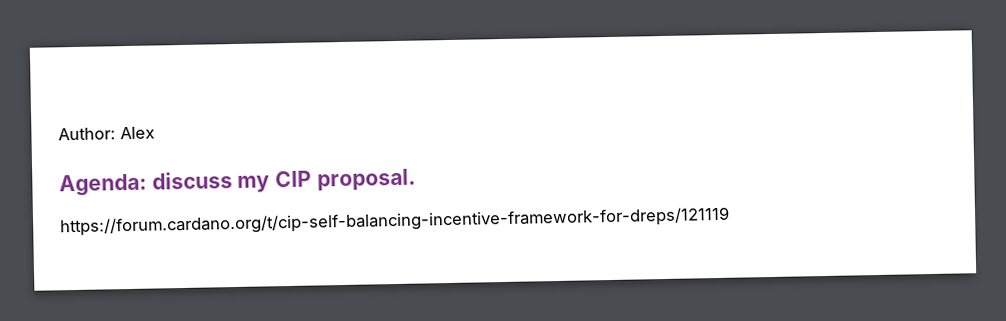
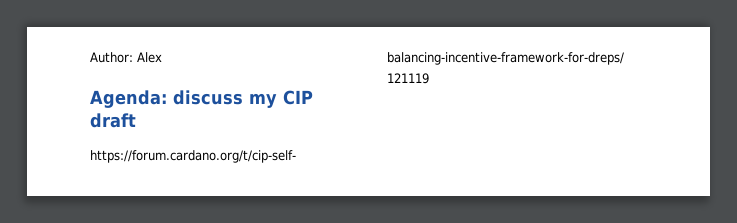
[316,168,416,192] proposal. -> [90,113,136,128] draft

